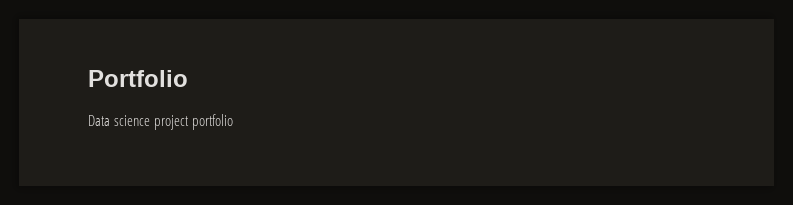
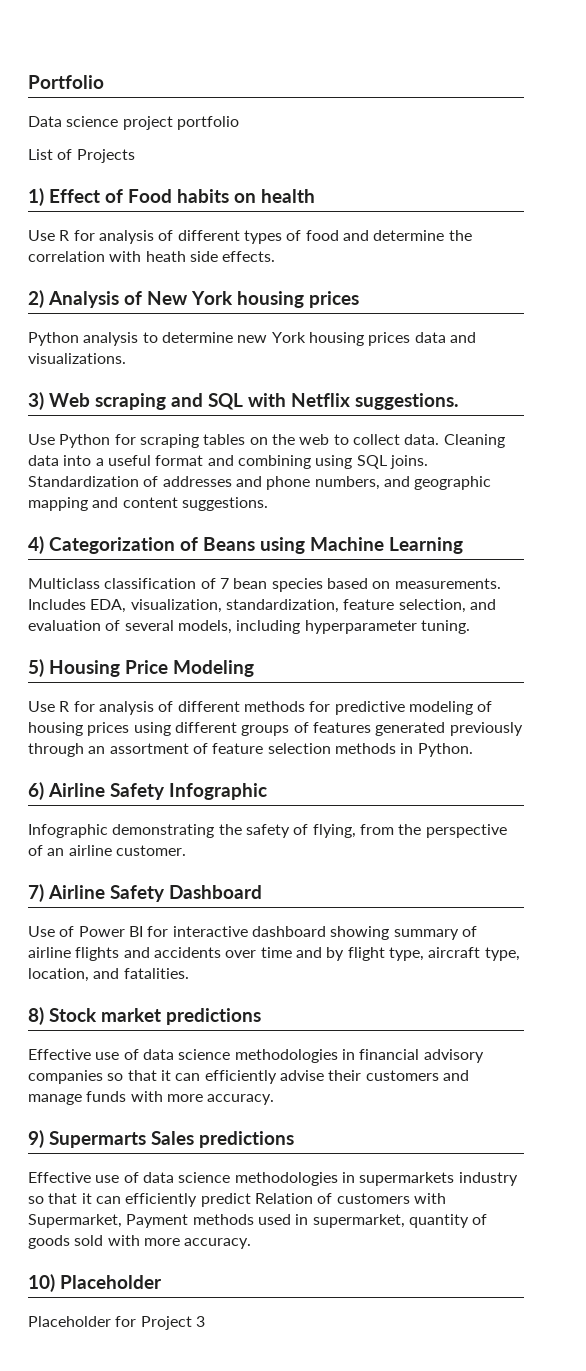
(234, 122) none -> [28,149,135,163] [28,188,315,206] [28,230,472,244] [28,251,276,262] [28,290,359,308] [28,332,476,346] [28,353,126,364] [28,392,459,410] [28,434,505,448] [28,455,428,469] [28,476,492,490] [28,497,268,511] [28,536,463,554] [28,578,501,592] [28,599,496,613] [28,620,470,634] [28,659,254,677] [28,701,493,715] [28,722,523,736] [28,743,473,757] [28,782,267,800] [28,824,507,838] [28,845,186,856] [28,884,262,902] [28,926,477,940] [28,947,520,961] [28,968,189,982] [28,1007,261,1025] [28,1049,484,1063] [28,1070,469,1084] [28,1091,275,1105] [28,1130,294,1148] [28,1172,518,1186] [28,1193,446,1207] [28,1214,488,1228] [28,1235,252,1249] [28,1274,162,1292] [28,1316,205,1330] // List of Projects // 1) Effect of Food habits on health // Use R for analysis of different types of food and determine the correlation with heath side effects. // 2) Analysis of New York housing prices // Python analysis to determine new York housing prices data and visualizations. // 3) Web scraping and SQL with Netflix suggestions. // Use Python for scraping tables on the web to collect data. Cleaning data into a useful format and combining using SQL joins. Standardization of addresses and phone numbers, and geographic mapping and content suggestions. // 4) Categorization of Beans using Machine Learning // Multiclass classification of 7 bean species based on measurements. Includes EDA, visualization, standardization, feature selection, and evaluation of several models, including hyperparameter tuning. // 5) Housing Price Modeling // Use R for analysis of different methods for predictive modeling of housing prices using different groups of features generated previously through an assortment of feature selection methods in Python. // 6) Airline Safety Infographic // Infographic demonstrating the safety of flying, from the perspective of an airline customer. // 7) Airline Safety Dashboard // Use of Power BI for interactive dashboard showing summary of airline flights and accidents over time and by flight type, aircraft type, location, and fatalities. // 8) Stock market predictions // Effective use of data science methodologies in financial advisory companies so that it can efficiently advise their customers and manage funds with more accuracy. // 9) Supermarts Sales predictions // Effective use of data science methodologies in supermarkets industry so that it can efficiently predict Relation of customers with Supermarket, Payment methods used in supermarket, quantity of goods sold with more accuracy. // 10) Placeholder // Placeholder for Project 3

